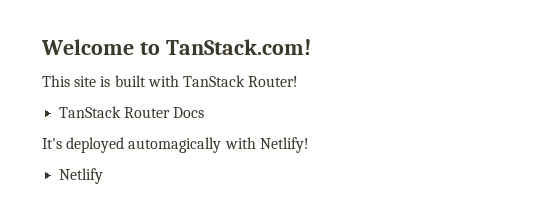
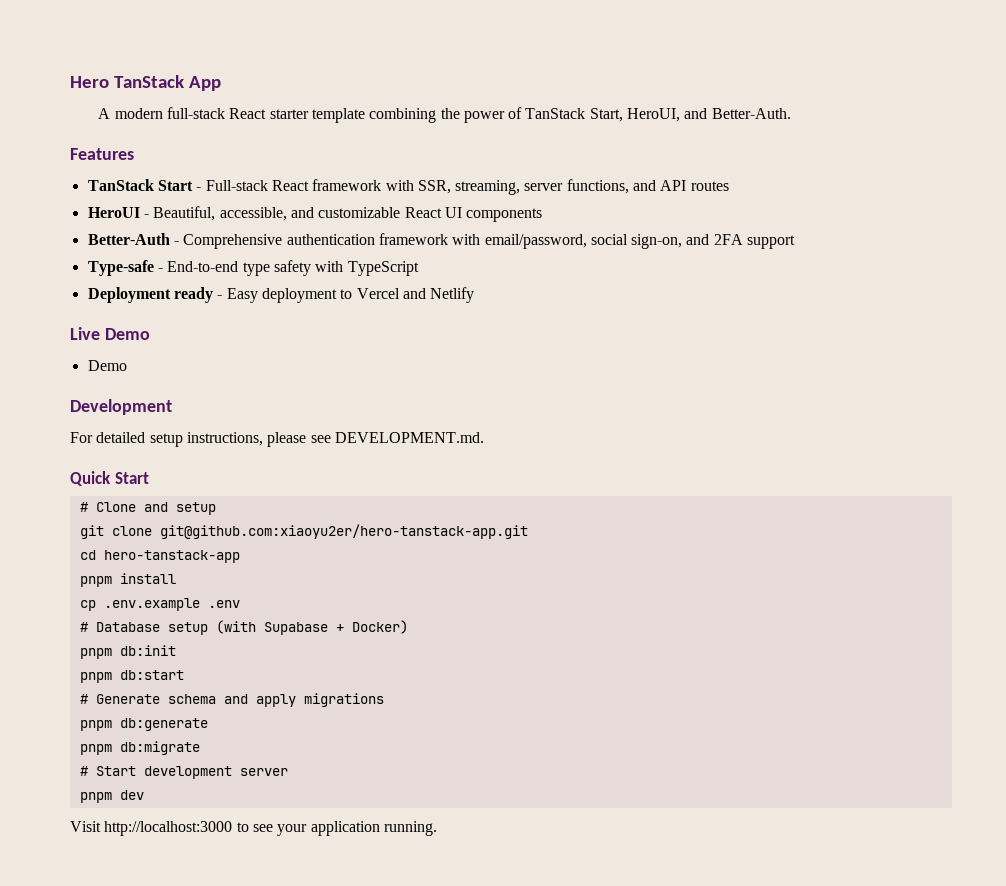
[41,39,311,55] [42,75,299,87] [59,106,205,118] [42,137,309,153] [59,168,104,184] Welcome to TanStack.com! // This site is built with TanStack Router! // TanStack Router Docs // It's deployed automagically with Netlify! // Netlify -> [70,75,221,91] [98,107,791,123] [70,148,134,160] [87,179,729,195] [87,206,543,222] [87,233,796,249] [87,260,419,276] [87,287,475,303] [70,327,150,340] [87,360,127,371] [70,399,172,415] [70,432,484,447] [70,471,149,486] [79,502,216,515] [79,524,528,539] [79,550,240,563] [79,573,176,587] [79,598,240,611] [79,620,408,635] [79,645,176,659] [79,670,184,683] [79,693,384,707] [79,718,208,731] [79,741,200,755] [79,766,288,779] [79,790,144,803] [70,821,437,836] Hero TanStack App // A modern full-stack React starter template combining the power of TanStack Start, HeroUI, and Better-Auth. // Features // TanStack Start - Full-stack React framework with SSR, streaming, server functions, and API routes // HeroUI - Beautiful, accessible, and customizable React UI components // Better-Auth - Comprehensive authentication framework with email/password, social sign-on, and 2FA support // Type-safe - End-to-end type safety with TypeScript // Deployment ready - Easy deployment to Vercel and Netlify // Live Demo // Demo // Development // For detailed setup instructions, please see DEVELOPMENT.md. // Quick Start // # Clone and setup // git clone git@github.com:xiaoyu2er/hero-tanstack-app.git // cd hero-tanstack-app // pnpm install // cp .env.example .env // # Database setup (with Supabase + Docker) // pnpm db:init // pnpm db:start // # Generate schema and apply migrations // pnpm db:generate // pnpm db:migrate // # Start development server // pnpm dev // Visit http://localhost:3000 to see your application running.

